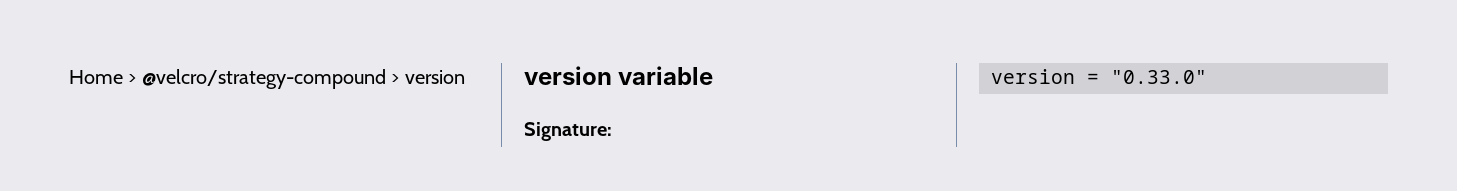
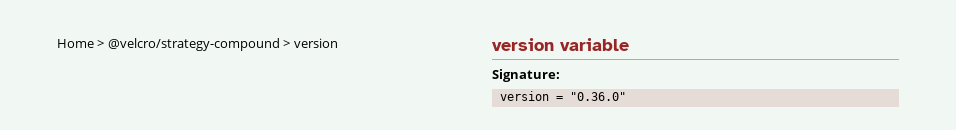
[1111,70,1207,84] "0.33.0" -> [569,92,626,101] "0.36.0"

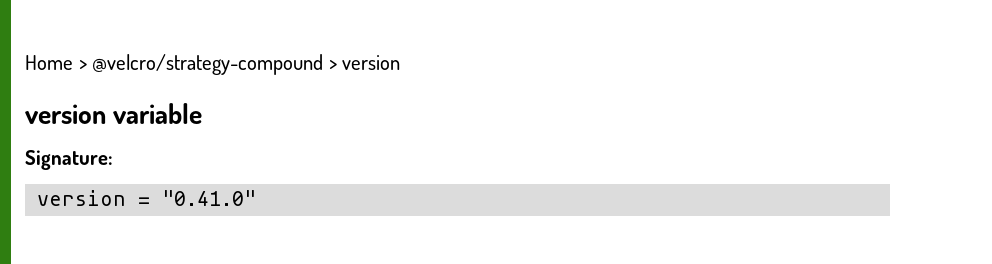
[569,92,626,101] "0.36.0" -> [162,190,257,206] "0.41.0"

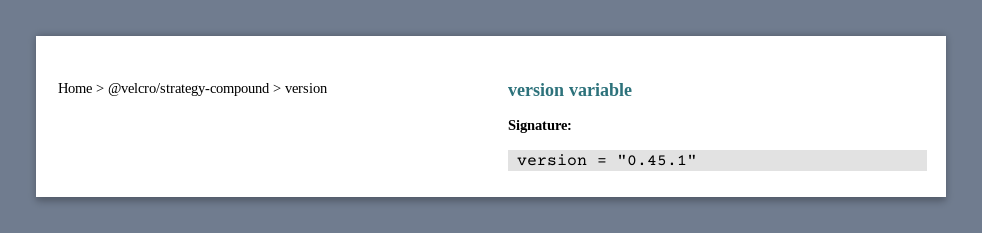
[162,190,257,206] "0.41.0" -> [616,154,697,166] "0.45.1"

